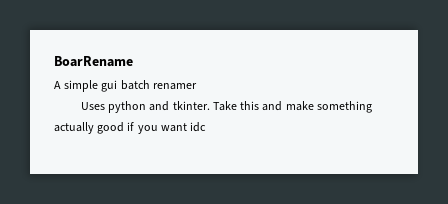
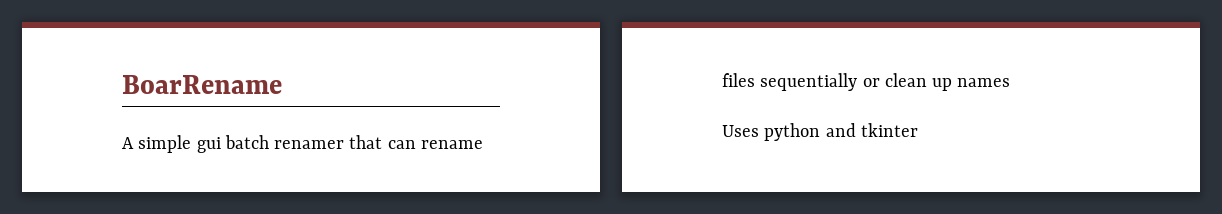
[80,101,372,113] [54,122,207,134] // Uses python and tkinter. Take this and make something actually good if you want idc -> [349,135,483,149] [722,73,1011,91] [722,123,918,141] that can rename files sequentially or clean up names // Uses python and tkinter

